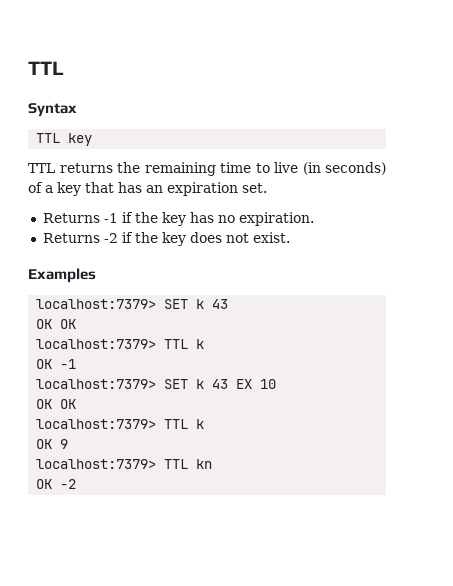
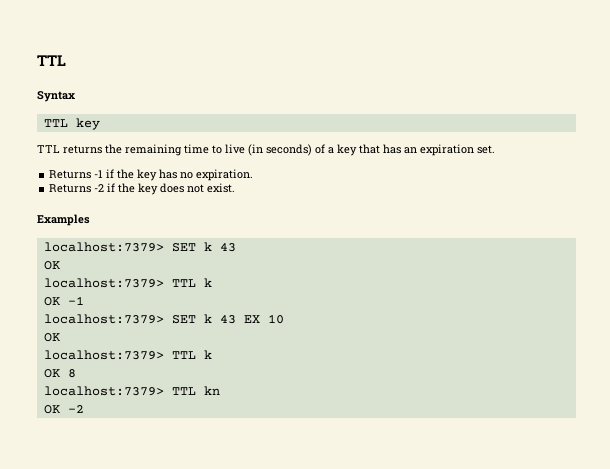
[60,319,77,329] OK -> (60, 265) none
[60,399,77,409] [36,419,205,429] [36,439,69,449] OK // localhost:7379> TTL k // OK 9 -> [43,350,212,360] [43,369,76,378] // localhost:7379> TTL k // OK 8

